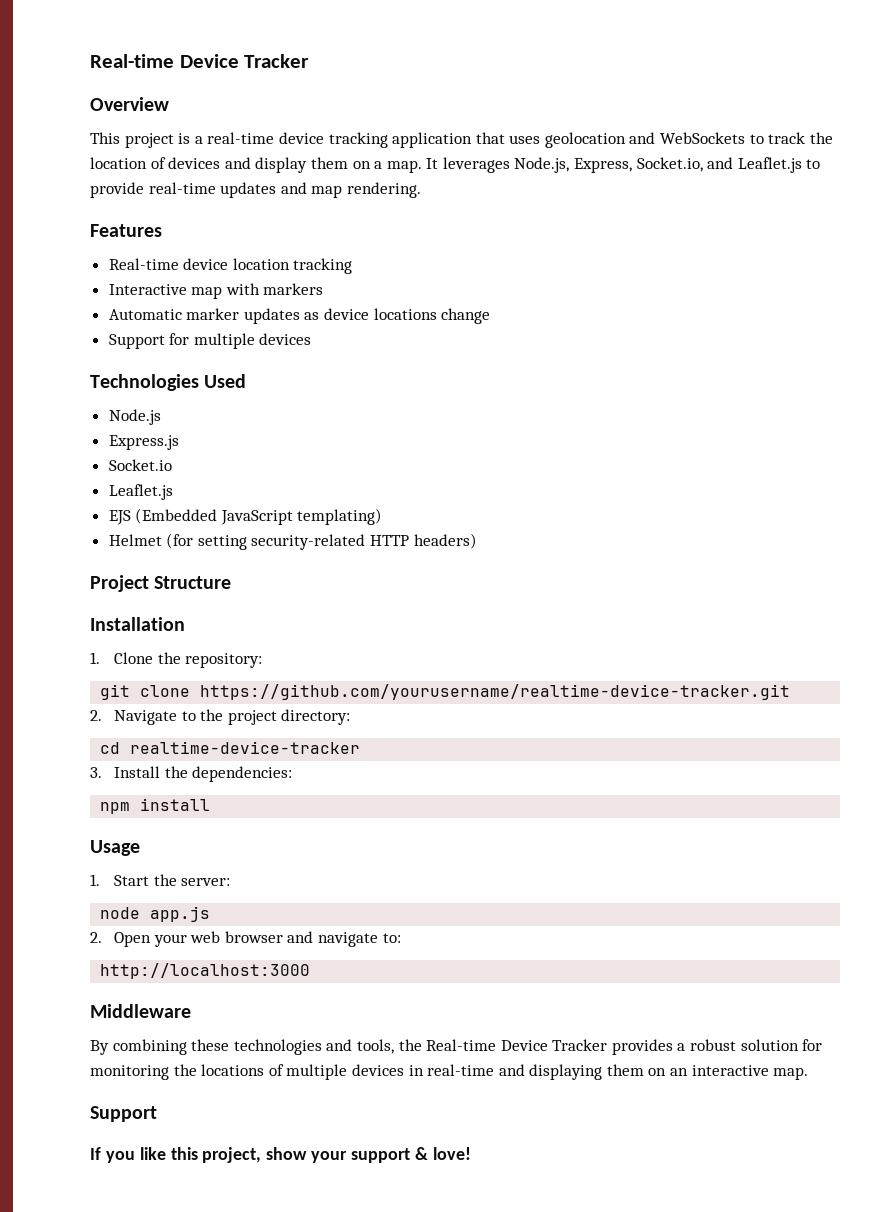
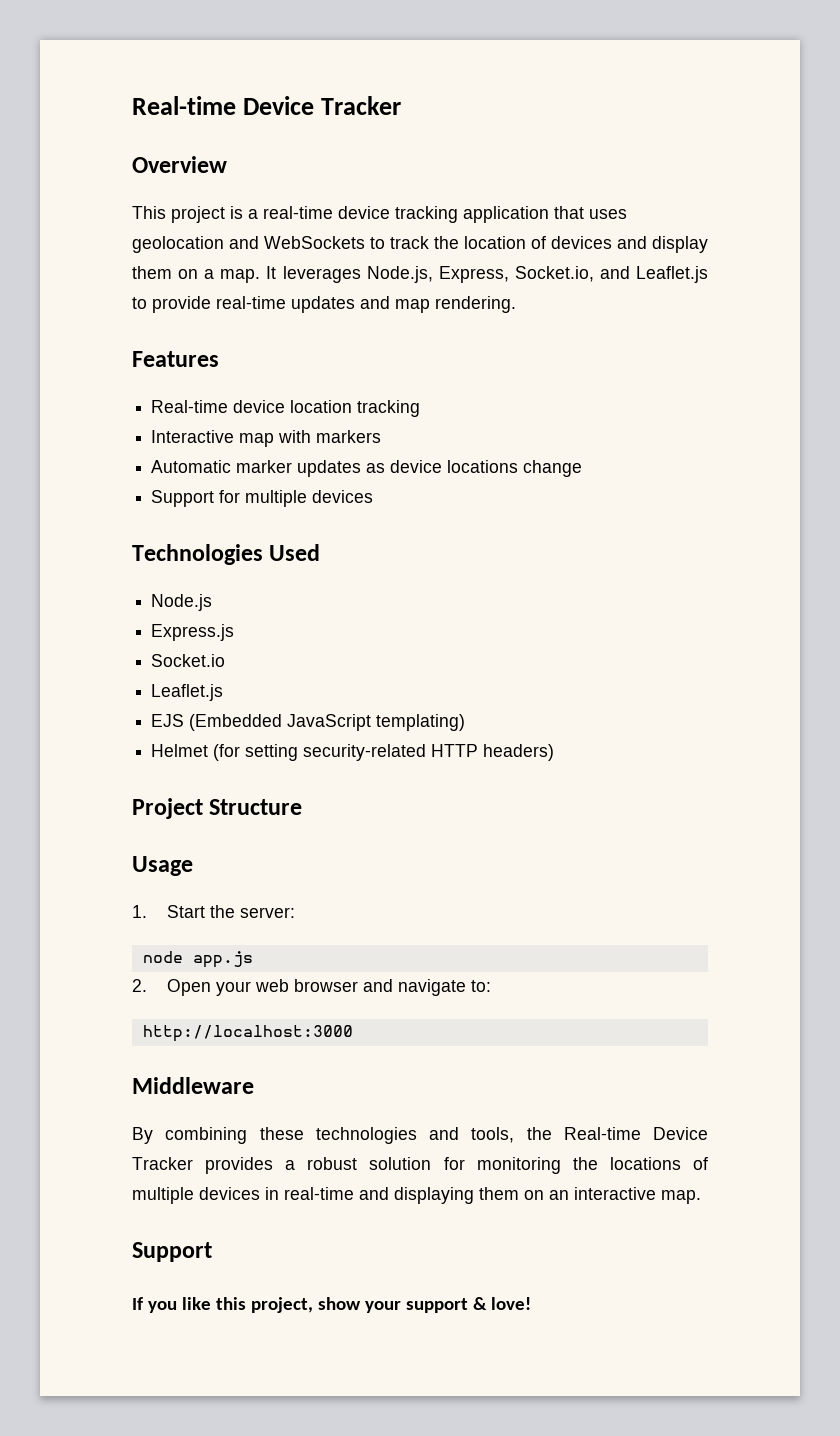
[90,617,185,631] [90,652,263,668] [100,684,791,700] [90,709,351,725] [100,741,361,754] [90,766,293,782] [100,798,211,814] // Installation // 1. Clone the repository: // git clone https://github.com/yourusername/realtime-device-tracker.git // 2. Navigate to the project directory: // cd realtime-device-tracker // 3. Install the dependencies: // npm install -> (303, 807) none

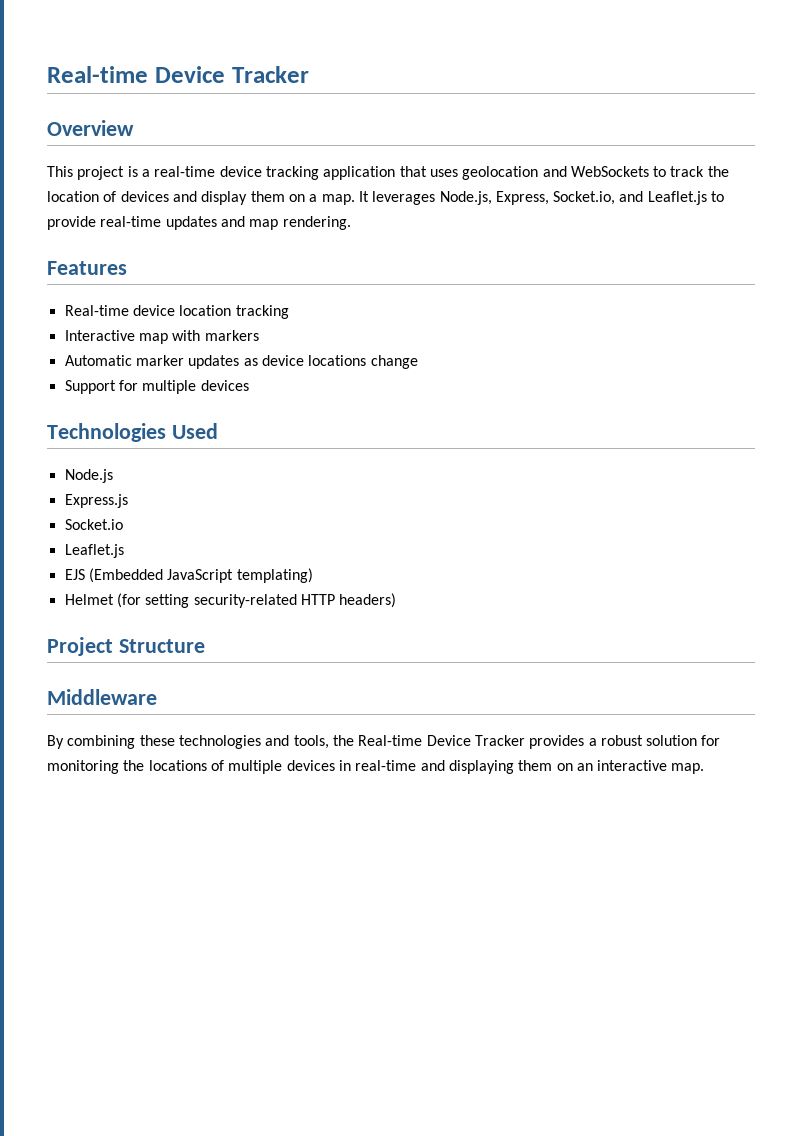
[132,856,193,876] [132,905,295,918] [142,951,253,968] [132,979,491,996] [142,1025,353,1042] // Usage // 1. Start the server: // node app.js // 2. Open your web browser and navigate to: // http://localhost:3000 -> (205, 646) none
[132,1242,212,1262] [132,1297,531,1313] // Support // If you like this project, show your support & love! -> (705, 768) none

